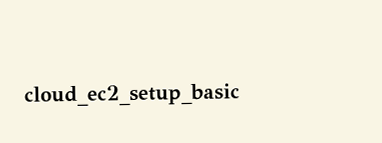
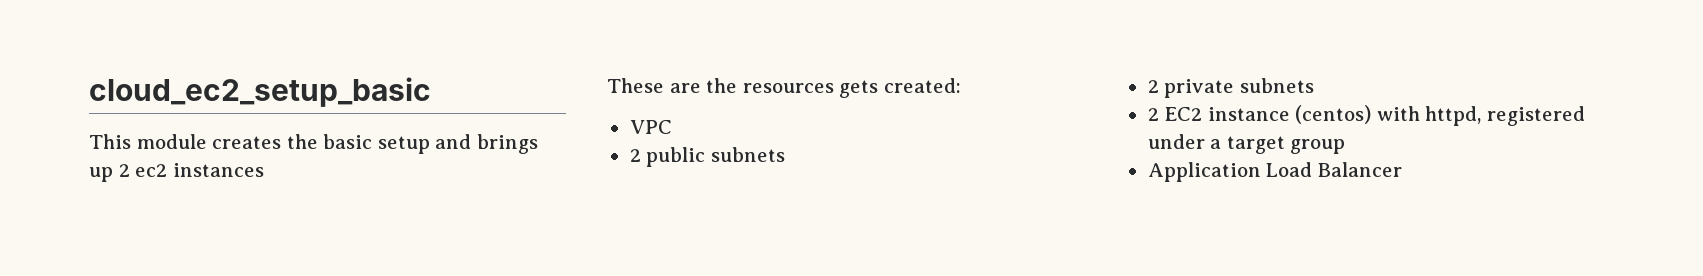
(240, 95) none -> [89,134,538,154] [89,163,264,182] [607,78,961,98] [629,120,672,134] [629,147,785,167] [1147,78,1314,98] [1147,105,1585,126] [1147,134,1346,154] [1147,162,1402,182] // This module creates the basic setup and brings up 2 ec2 instances // These are the resources gets created: // VPC // 2 public subnets // 2 private subnets // 2 EC2 instance (centos) with httpd, registered under a target group // Application Load Balancer

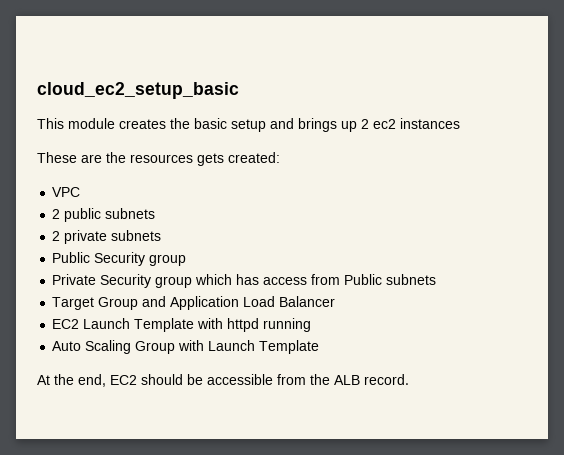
[1147,105,1585,126] [1147,134,1346,154] [1147,162,1402,182] 2 EC2 instance (centos) with httpd, registered under a target group // Application Load Balancer -> [52,252,187,266] [52,274,437,288] [52,296,336,310] [52,318,312,332] [52,340,320,354] [37,374,409,387] Public Security group // Private Security group which has access from Public subnets // Target Group and Application Load Balancer // EC2 Launch Template with httpd running // Auto Scaling Group with Launch Template // At the end, EC2 should be accessible from the ALB record.

